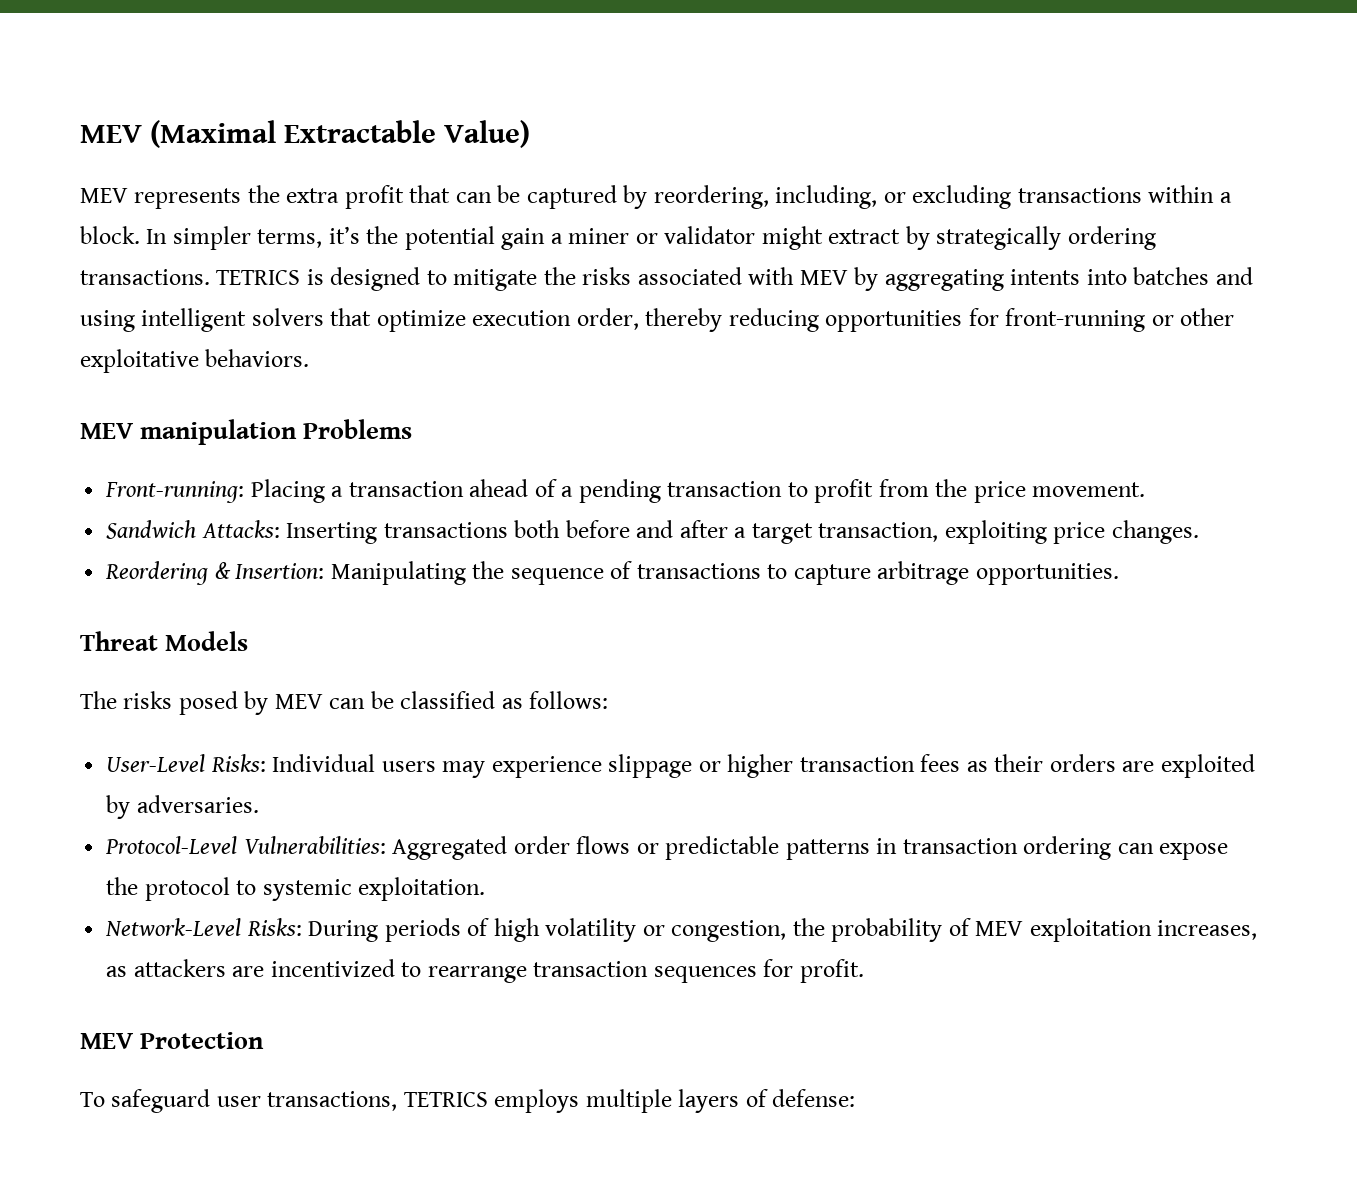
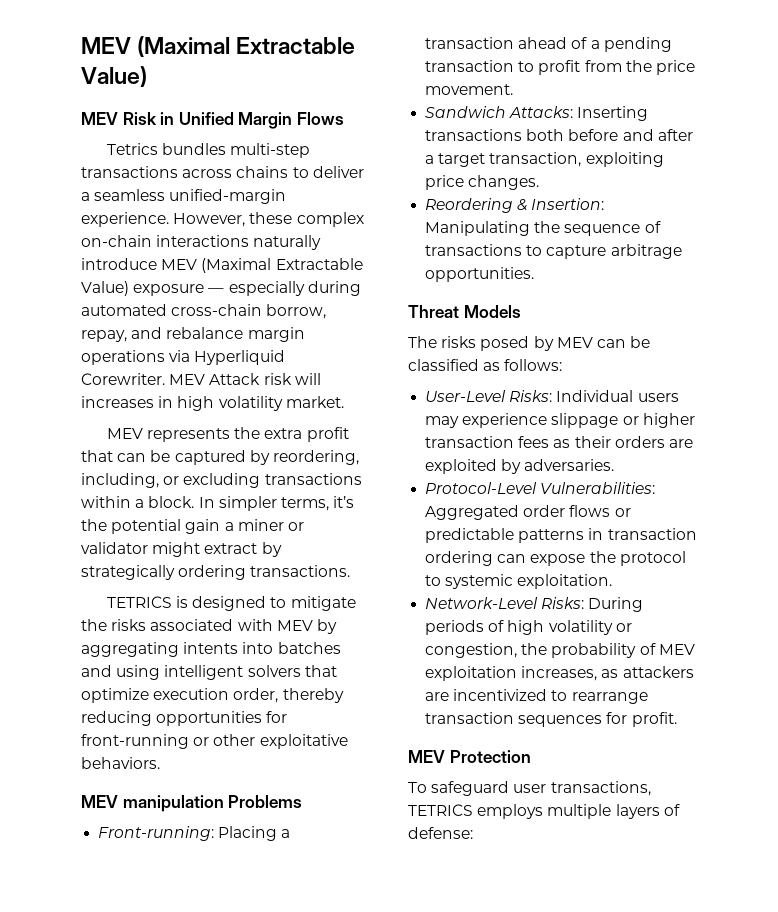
[80,120,531,148] MEV (Maximal Extractable Value) -> [81,36,356,57] [81,66,147,87] [81,112,344,129] [106,143,311,158] [81,166,364,178] [81,189,287,204] [81,212,364,227] [81,235,322,250] [81,258,363,273] [81,281,361,296] [81,304,327,319] [81,327,305,342] [81,350,286,365] [81,373,321,385] [81,396,344,411] MEV (Maximal Extractable Value) // MEV Risk in Unified Margin Flows // Tetrics bundles multi-step transactions across chains to deliver a seamless unified-margin experience. However, these complex on-chain interactions naturally introduce MEV (Maximal Extractable Value) exposure — especially during automated cross-chain borrow, repay, and rebalance margin operations via Hyperliquid Corewriter. MEV Attack risk will increases in high volatility market.
(210, 277) none -> (351, 571) //

